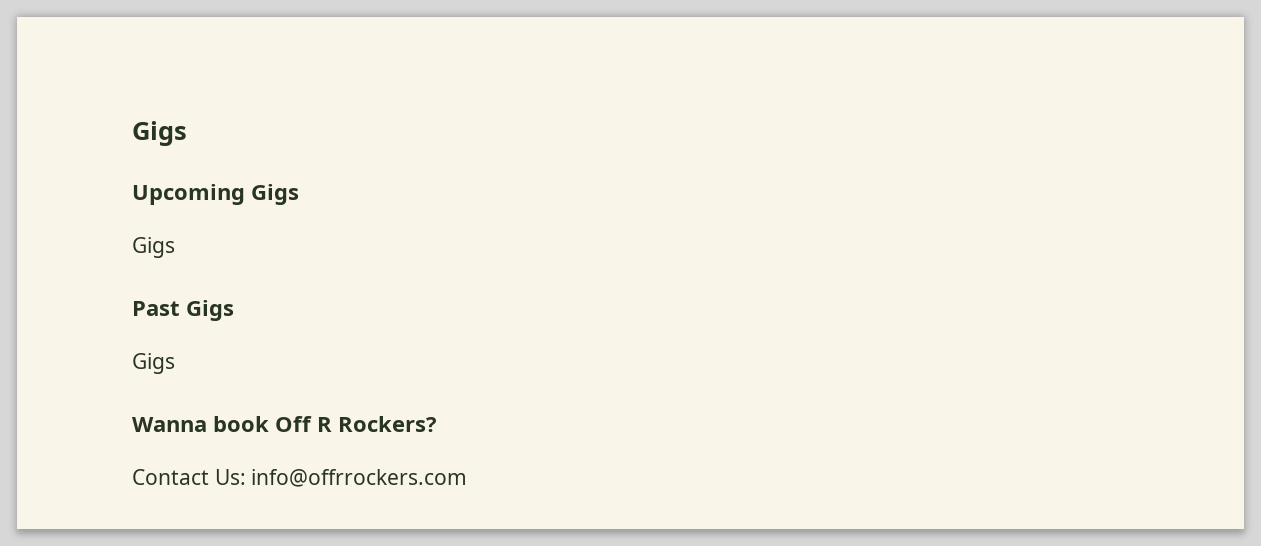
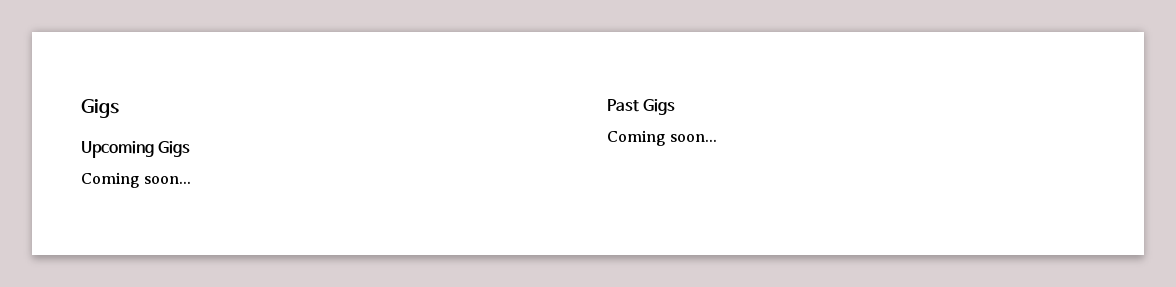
[132,237,175,258] Gigs -> [81,172,192,188] Coming soon...
[132,353,175,374] [132,416,437,432] [132,469,468,487] Gigs // Wanna book Off R Rockers? // Contact Us: info@offrrockers.com -> [607,130,718,146] Coming soon...

